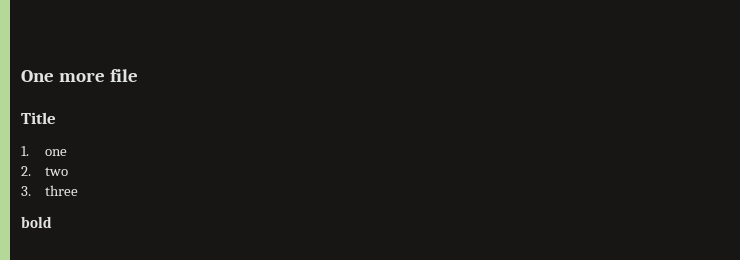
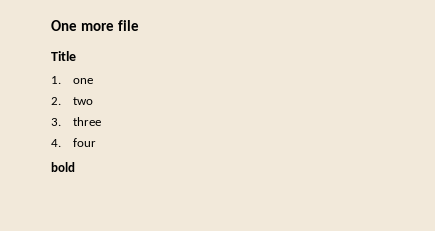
(78, 190) none -> [51,138,96,147] // 4. four

